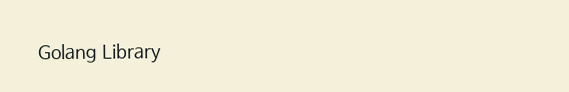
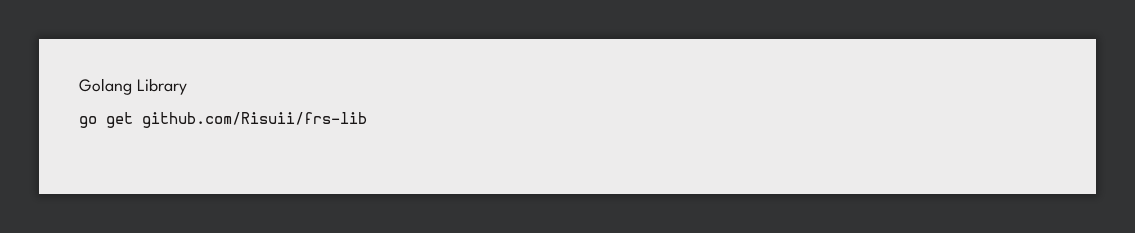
(162, 53) none -> [79,112,367,128] // go get github.com/Risuii/frs-lib

